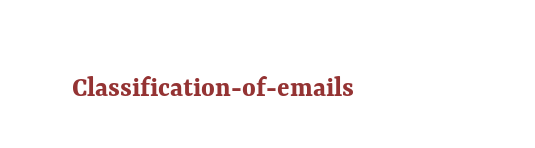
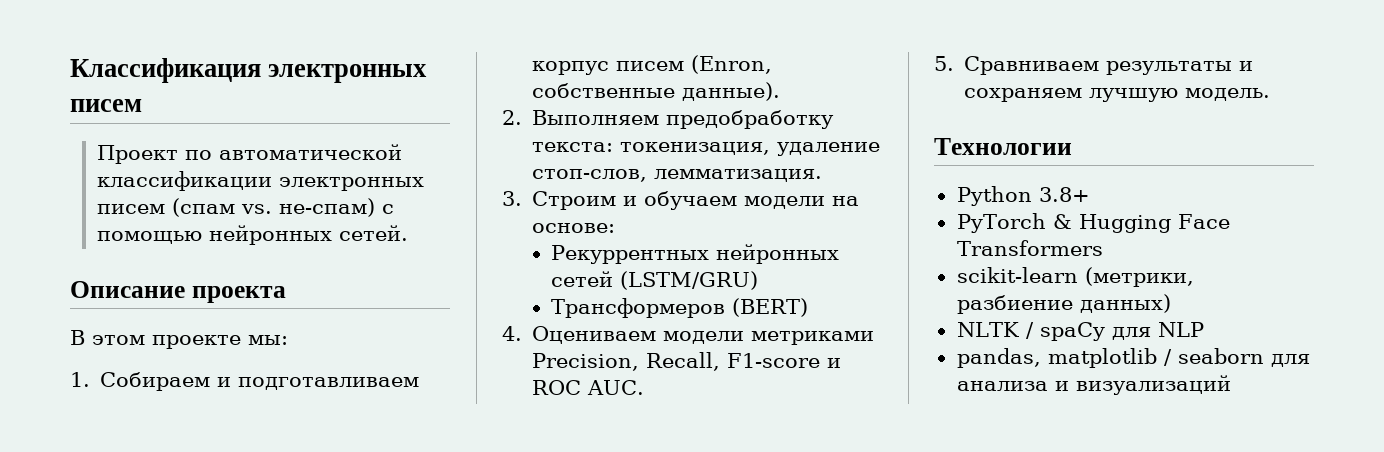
[72,76,354,96] Classification-of-emails -> [70,58,428,83] [70,99,142,112] [96,144,402,164] [96,171,424,191] [96,198,394,217] [96,225,408,245] [70,281,286,303] [70,330,288,349] [70,372,420,391] [532,55,773,75] [532,82,781,101] [502,110,835,129] [532,142,881,156] [532,169,823,182] [502,191,860,210] [532,223,616,233] [551,244,840,264] [551,271,759,290] [551,298,809,318] [502,326,875,345] [532,352,842,371] [532,380,645,395] [934,56,1254,75] [964,88,1271,102] [934,138,1072,155] [956,186,1090,206] [956,213,1230,233] [956,240,1103,256] [956,267,1194,287] [956,294,1171,314] [956,322,1204,341] [956,348,1310,368] [956,375,1231,395] Классификация электронных писем // Проект по автоматической классификации электронных писем (спам vs. не-спам) с помощью нейронных сетей. // Описание проекта // В этом проекте мы: // 1. Собираем и подготавливаем корпус писем (Enron, собственные данные). // 2. Выполняем предобработку текста: токенизация, удаление стоп‑слов, лемматизация. // 3. Строим и обучаем модели на основе: // Рекуррентных нейронных сетей (LSTM/GRU) // Трансформеров (BERT) // 4. Оцениваем модели метриками Precision, Recall, F1‑score и ROC AUC. // 5. Сравниваем результаты и сохраняем лучшую модель. // Технологии // Python 3.8+ // PyTorch & Hugging Face Transformers // scikit‑learn (метрики, разбиение данных) // NLTK / spaCy для NLP // pandas, matplotlib / seaborn для анализа и визуализаций

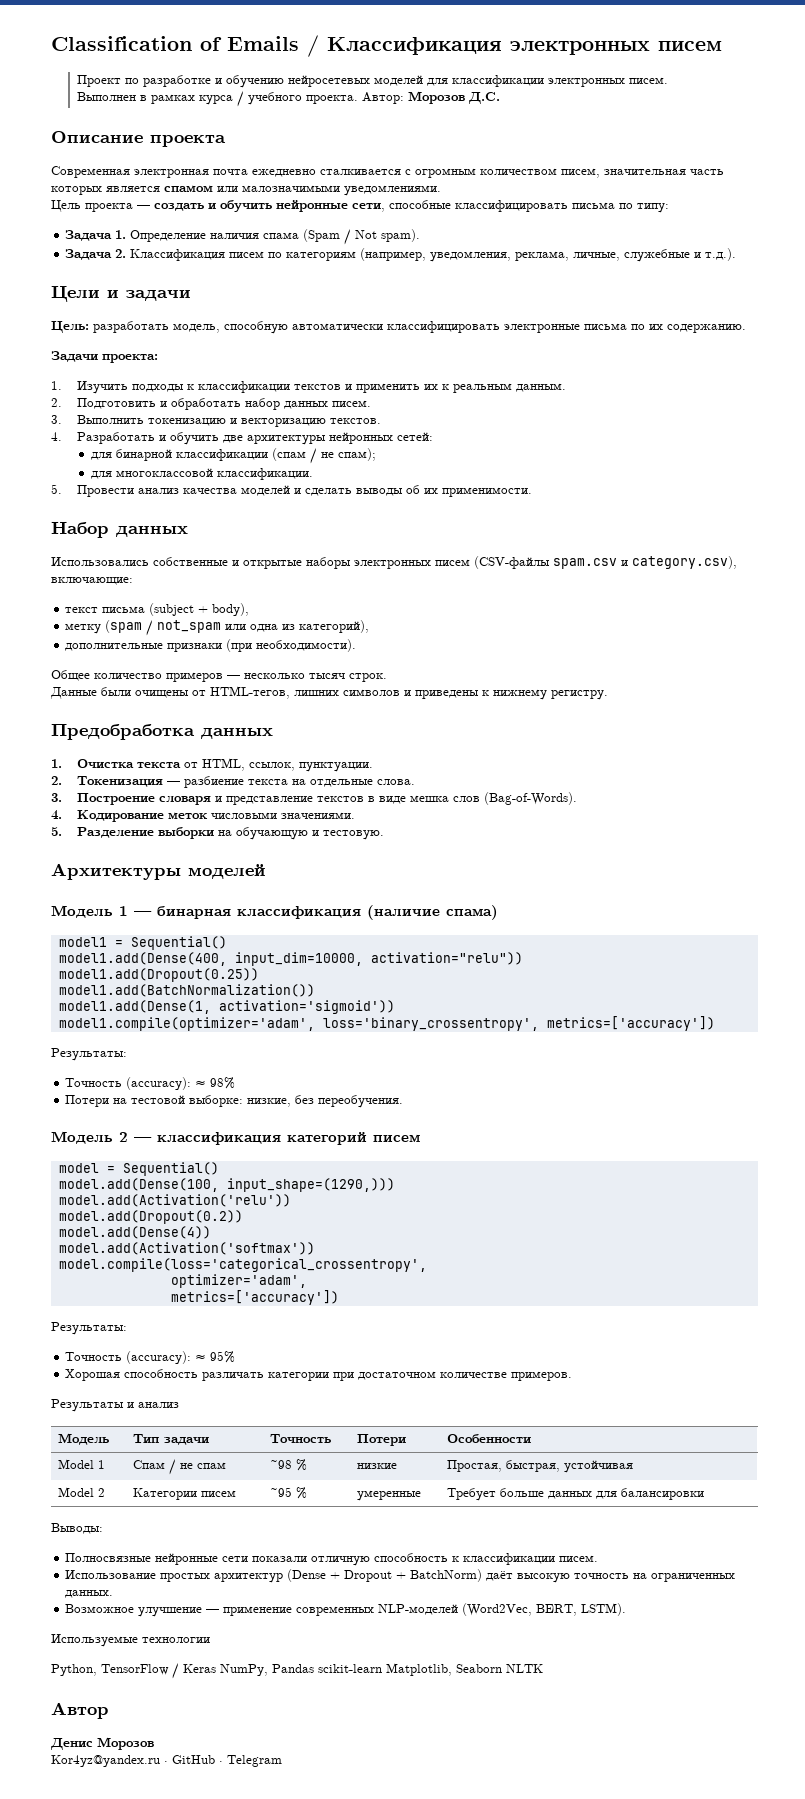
(70, 70) none -> [51,35,319,57] Classification of Emails /
[218,144,402,160] [96,171,424,191] [96,198,394,217] [96,225,408,245] [70,281,286,303] [70,330,288,349] [70,372,420,391] [532,55,773,75] [532,82,781,101] [502,110,835,129] [532,142,881,156] [532,169,823,182] [502,191,860,210] [532,223,616,233] [551,244,840,264] [551,271,759,290] [551,298,809,318] [502,326,875,345] [532,352,842,371] [532,380,645,395] [934,56,1254,75] [964,88,1271,102] [934,138,1072,155] [956,186,1090,206] [956,213,1230,233] [956,240,1103,256] [956,267,1194,287] [956,294,1171,314] [956,322,1204,341] [956,348,1310,368] [956,375,1231,395] автоматической классификации электронных писем (спам vs. не-спам) с помощью нейронных сетей. // Описание проекта // В этом проекте мы: // 1. Собираем и подготавливаем корпус писем (Enron, собственные данные). // 2. Выполняем предобработку текста: токенизация, удаление стоп‑слов, лемматизация. // 3. Строим и обучаем модели на основе: // Рекуррентных нейронных сетей (LSTM/GRU) // Трансформеров (BERT) // 4. Оцениваем модели метриками Precision, Recall, F1‑score и ROC AUC. // 5. Сравниваем результаты и сохраняем лучшую модель. // Технологии // Python 3.8+ // PyTorch & Hugging Face Transformers // scikit‑learn (метрики, разбиение данных) // NLTK / spaCy для NLP // pandas, matplotlib / seaborn для анализа и визуализаций -> [142,75,668,88] [76,91,500,107] [51,131,226,147] [51,166,724,178] [51,185,441,196] [51,200,669,213] [65,229,421,245] [65,248,737,262] [51,286,191,302] [51,321,746,334] [51,351,158,363] [51,381,566,394] [51,398,371,410] [51,415,381,427] [51,432,433,445] [91,448,377,464] [91,468,314,480] [51,484,532,497] [51,521,188,538] [51,556,737,569] [51,577,133,585] [65,603,250,616] [65,620,370,636] [65,639,357,652] [51,670,387,682] [50,686,608,700] [51,724,273,740] [51,758,373,772] [51,776,415,788] [51,792,577,805] [51,810,355,822] [51,827,384,840] [51,863,266,880] [51,905,498,920] [58,936,227,950] [58,952,523,966] [58,968,259,982] [58,984,315,997] [58,1000,395,1014] [58,1016,715,1031] [51,1048,127,1061] [65,1077,236,1090] [65,1095,404,1108] [51,1131,420,1145] [58,1162,219,1176] [58,1178,395,1192] [58,1194,291,1207] [58,1210,243,1224] [58,1226,211,1239] [58,1242,315,1255] [58,1258,427,1272] [170,1274,307,1288] [170,1290,339,1305] [51,1322,127,1335] [65,1351,236,1364] [65,1369,573,1381] [51,1399,179,1412] [57,1433,109,1445] [132,1434,209,1445] [269,1434,331,1444] [356,1434,406,1446] [446,1434,531,1443] [57,1459,105,1469] [132,1459,226,1475] [269,1459,307,1471] [356,1463,397,1469] [446,1460,633,1473] [57,1487,105,1497] [132,1488,236,1500] [269,1487,307,1499] [356,1490,421,1501] [446,1488,704,1501] [51,1523,103,1534] [65,1553,599,1566] [65,1569,736,1583] [65,1590,114,1598] [65,1603,627,1617] [51,1634,210,1647] [51,1663,543,1679] [51,1702,109,1719] [50,1737,154,1750] [51,1755,282,1767] разработке и обучению нейросетевых моделей для классификации электронных писем. // Выполнен в рамках курса / учебного проекта. Автор: Морозов Д.С. // Описание проекта // Современная электронная почта ежедневно сталкивается с огромным количеством писем, значительная часть которых является спамом или малозначимыми уведомлениями. // Цель проекта — создать и обучить нейронные сети, способные классифицировать письма по типу: // Задача 1. Определение наличия спама (Spam / Not spam). // Задача 2. Классификация писем по категориям (например, уведомления, реклама, личные, служебные и т.д.). // Цели и задачи // Цель: разработать модель, способную автоматически классифицировать электронные письма по их содержанию. // Задачи проекта: // 1. Изучить подходы к классификации текстов и применить их к реальным данным. // 2. Подготовить и обработать набор данных писем. // 3. Выполнить токенизацию и векторизацию текстов. // 4. Разработать и обучить две архитектуры нейронных сетей: // для бинарной классификации (спам / не спам); // для многоклассовой классификации. // 5. Провести анализ качества моделей и сделать выводы об их применимости. // Набор данных // Использовались собственные и открытые наборы электронных писем (CSV-файлы spam.csv и category.csv), включающие: // текст письма (subject + body), // метку (spam / not_spam или одна из категорий), // дополнительные признаки (при необходимости). // Общее количество примеров — несколько тысяч строк. // Данные были очищены от HTML-тегов, лишних символов и приведены к нижнему регистру. // Предобработка данных // 1. Очистка текста от HTML, ссылок, пунктуации. // 2. Токенизация — разбиение текста на отдельные слова. // 3. Построение словаря и представление текстов в виде мешка слов (Bag-of-Words). // 4. Кодирование меток числовыми значениями. // 5. Разделение выборки на обучающую и тестовую. // Архитектуры моделей // Модель 1 — бинарная классификация (наличие спама) // model1 = Sequential() // model1.add(Dense(400, input_dim=10000, activation="relu")) // model1.add(Dropout(0.25)) // model1.add(BatchNormalization()) // model1.add(Dense(1, activation='sigmoid')) // model1.compile(optimizer='adam', loss='binary_crossentropy', metrics=['accuracy']) // Результаты: // Точность (accuracy): ≈ 98% // Потери на тестовой выборке: низкие, без переобучения. // Модель 2 — классификация категорий писем // model = Sequential() // model.add(Dense(100, input_shape=(1290,))) // model.add(Activation('relu')) // model.add(Dropout(0.2)) // model.add(Dense(4)) // model.add(Activation('softmax')) // model.compile(loss='categorical_crossentropy', // optimizer='adam', // metrics=['accuracy']) // Результаты: // Точность (accuracy): ≈ 95% // Хорошая способность различать категории при достаточном количестве примеров. // Результаты и анализ // Модель | Тип задачи | Точность | Потери | Особенности // Model 1 | Спам / не спам | ~98 % | низкие | Простая, быстрая, устойчивая // Model 2 | Категории писем | ~95 % | умеренные | Требует больше данных для балансировки // Выводы: // Полносвязные нейронные сети показали отличную способность к классификации писем. // Использование простых архитектур (Dense + Dropout + BatchNorm) даёт высокую точность на ограниченных данных. // Возможное улучшение — применение современных NLP-моделей (Word2Vec, BERT, LSTM). // Используемые технологии // Python, TensorFlow / Keras NumPy, Pandas scikit-learn Matplotlib, Seaborn NLTK // Автор // Денис Морозов // Kor4yz@yandex.ru · GitHub · Telegram

